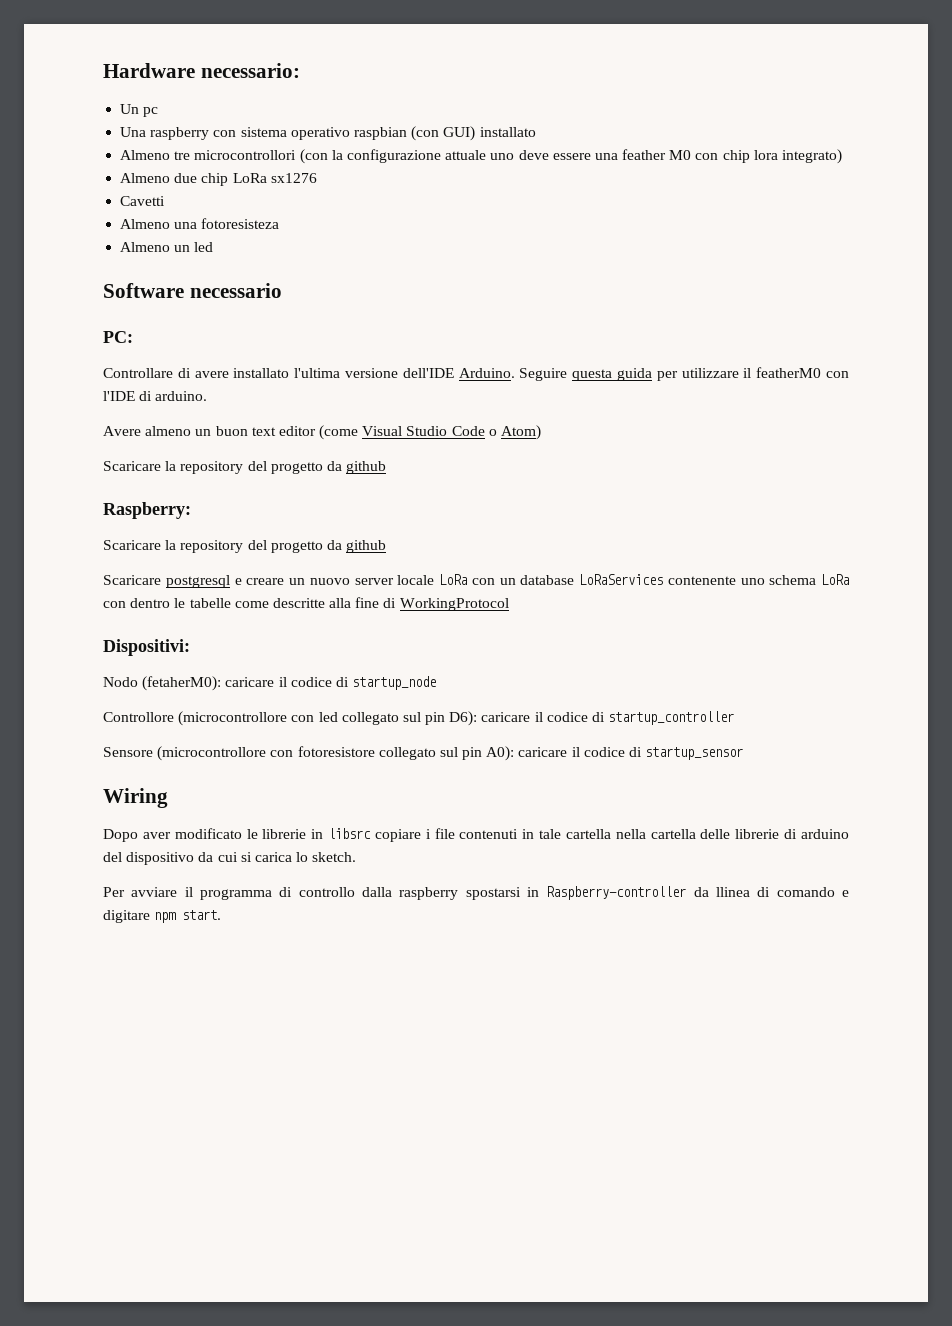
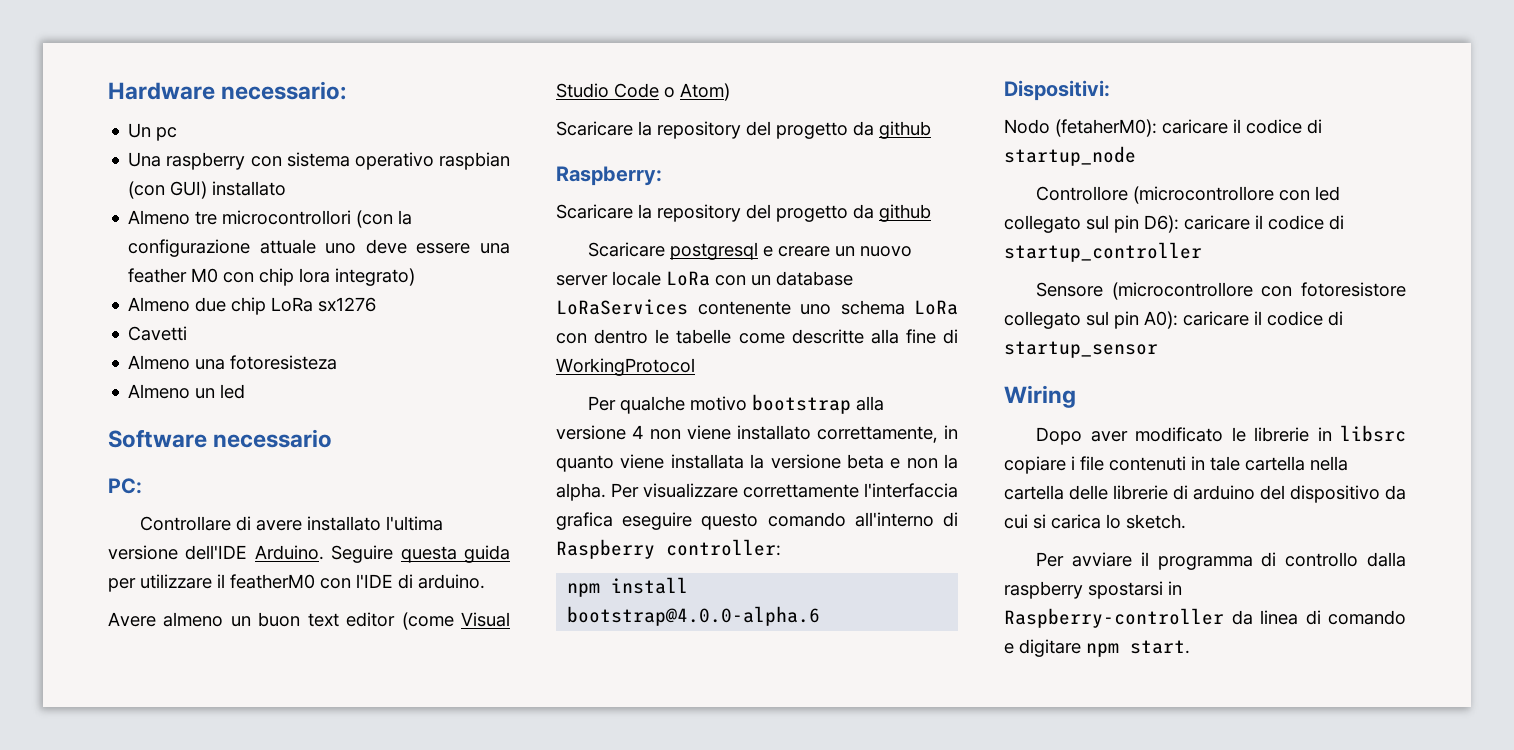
(509, 604) none -> [588,394,885,414] [556,425,958,443] [556,454,958,472] [556,483,958,501] [556,512,958,530] [556,539,781,559] [567,577,689,597] [567,606,821,626] // Per qualche motivo bootstrap alla versione 4 non viene installato correttamente, in quanto viene installata la versione beta e non la alpha. Per visualizzare correttamente l'interfaccia grafica eseguire questo comando all'interno di Raspberry controller: // npm install bootstrap@4.0.0-alpha.6
[716,887,750,897] llinea -> [1260,610,1298,625] linea

